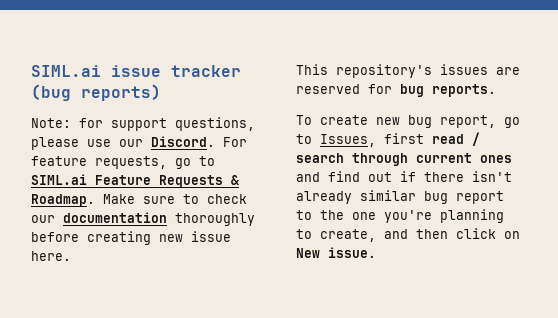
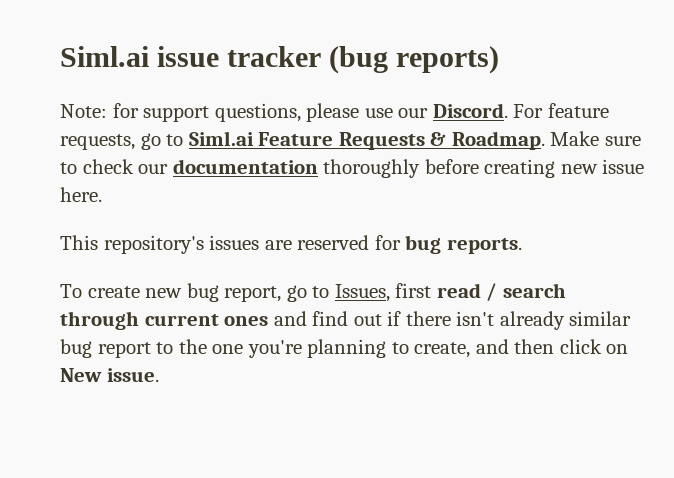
[31,65,101,77] SIML.ai -> [60,46,149,67] Siml.ai
[31,174,87,185] SIML.ai -> [188,131,254,146] Siml.ai

